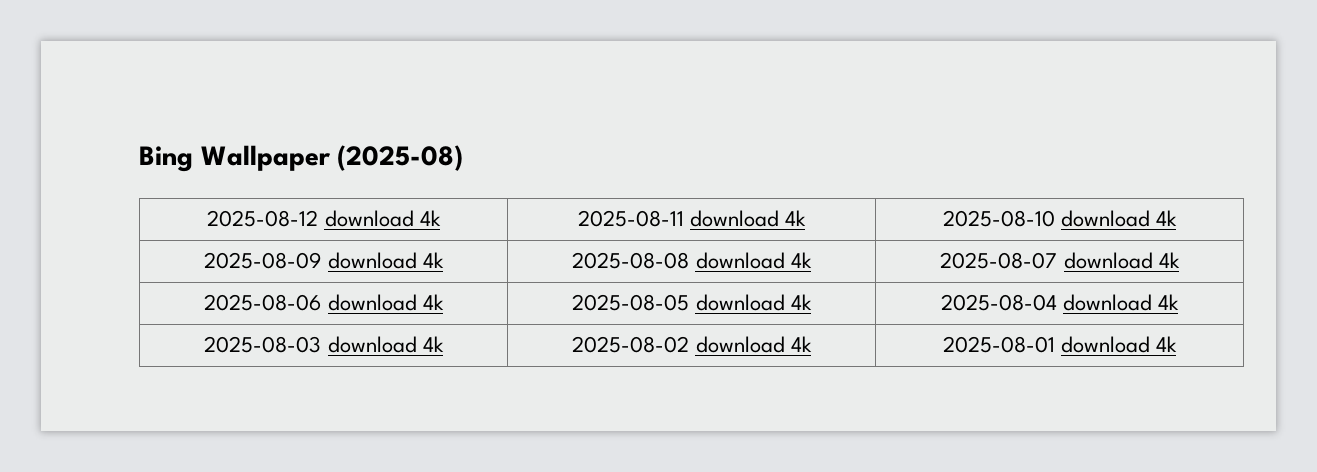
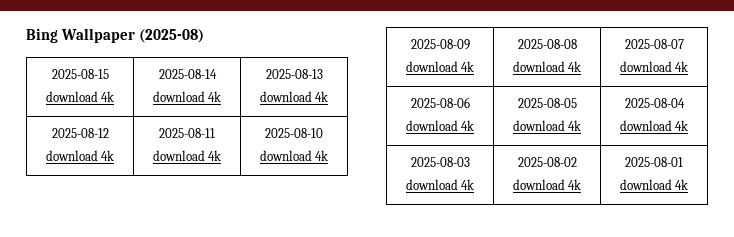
(464, 158) none -> [51,69,109,79] [45,91,115,102] [158,69,217,79] [152,91,222,102] [265,69,323,79] [259,91,329,102] // 2025-08-15 download 4k | 2025-08-14 download 4k | 2025-08-13 download 4k

